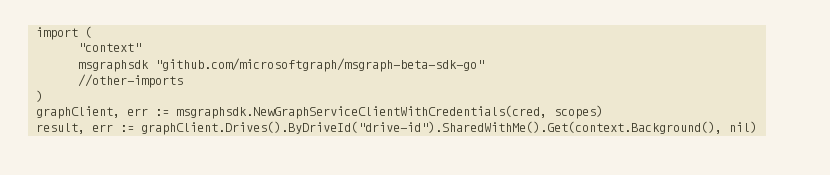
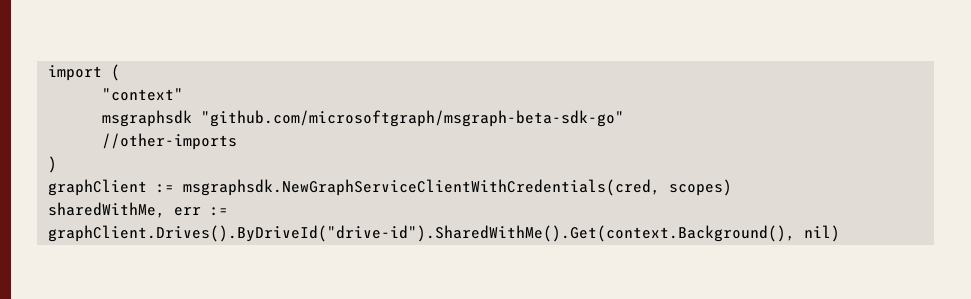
[36,106,149,119] graphClient, err -> [48,179,148,196] graphClient
[36,123,86,134] result, -> [48,202,166,218] sharedWithMe,

